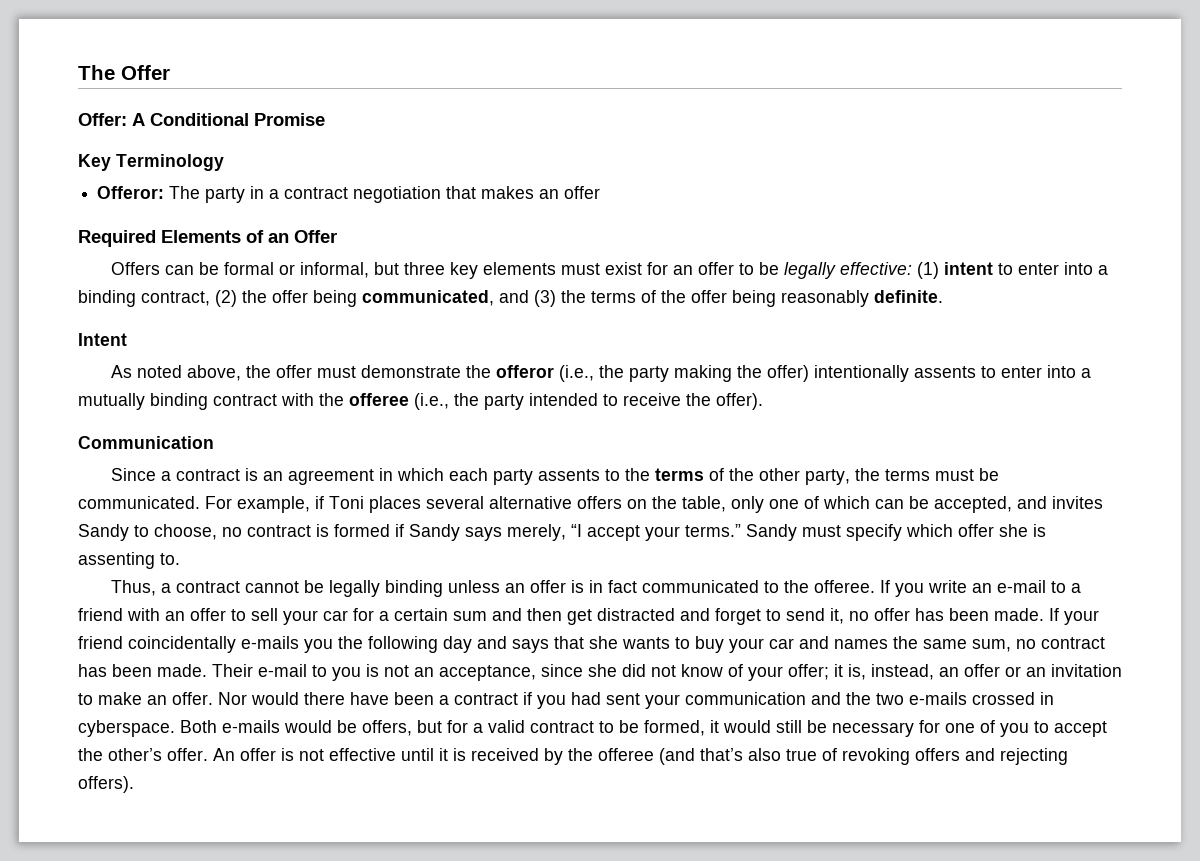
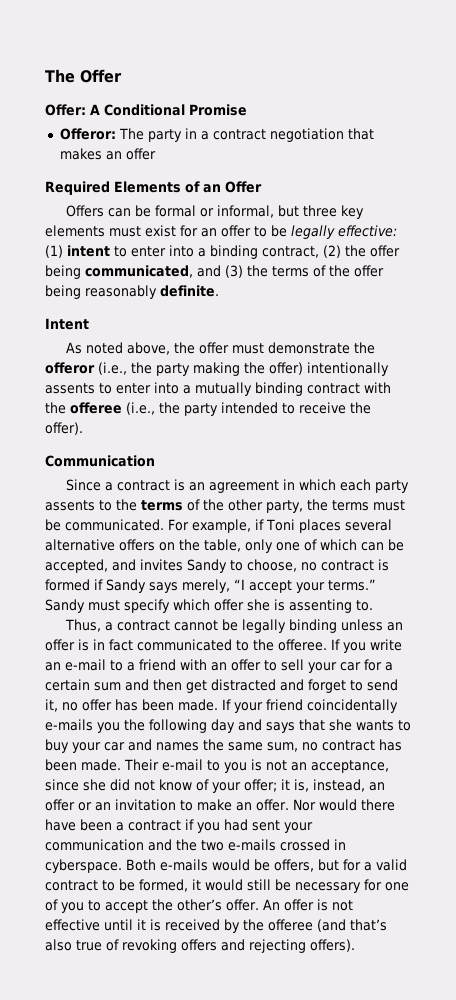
[78,154,224,171] // Key Terminology -> (247, 110) none

